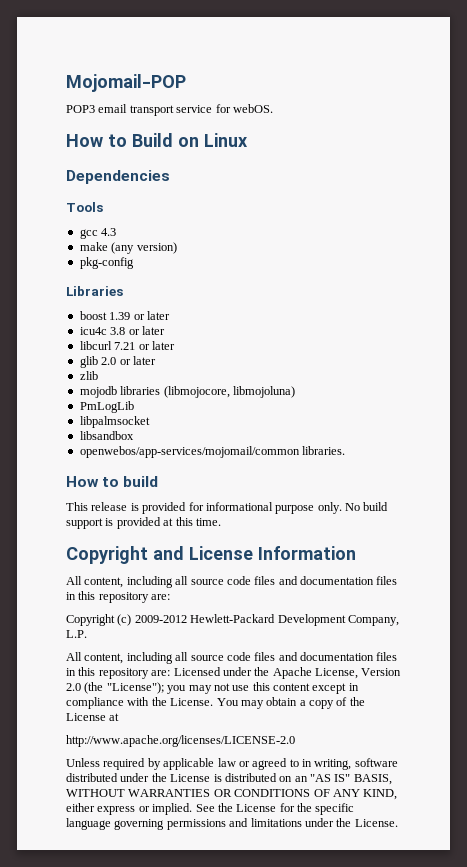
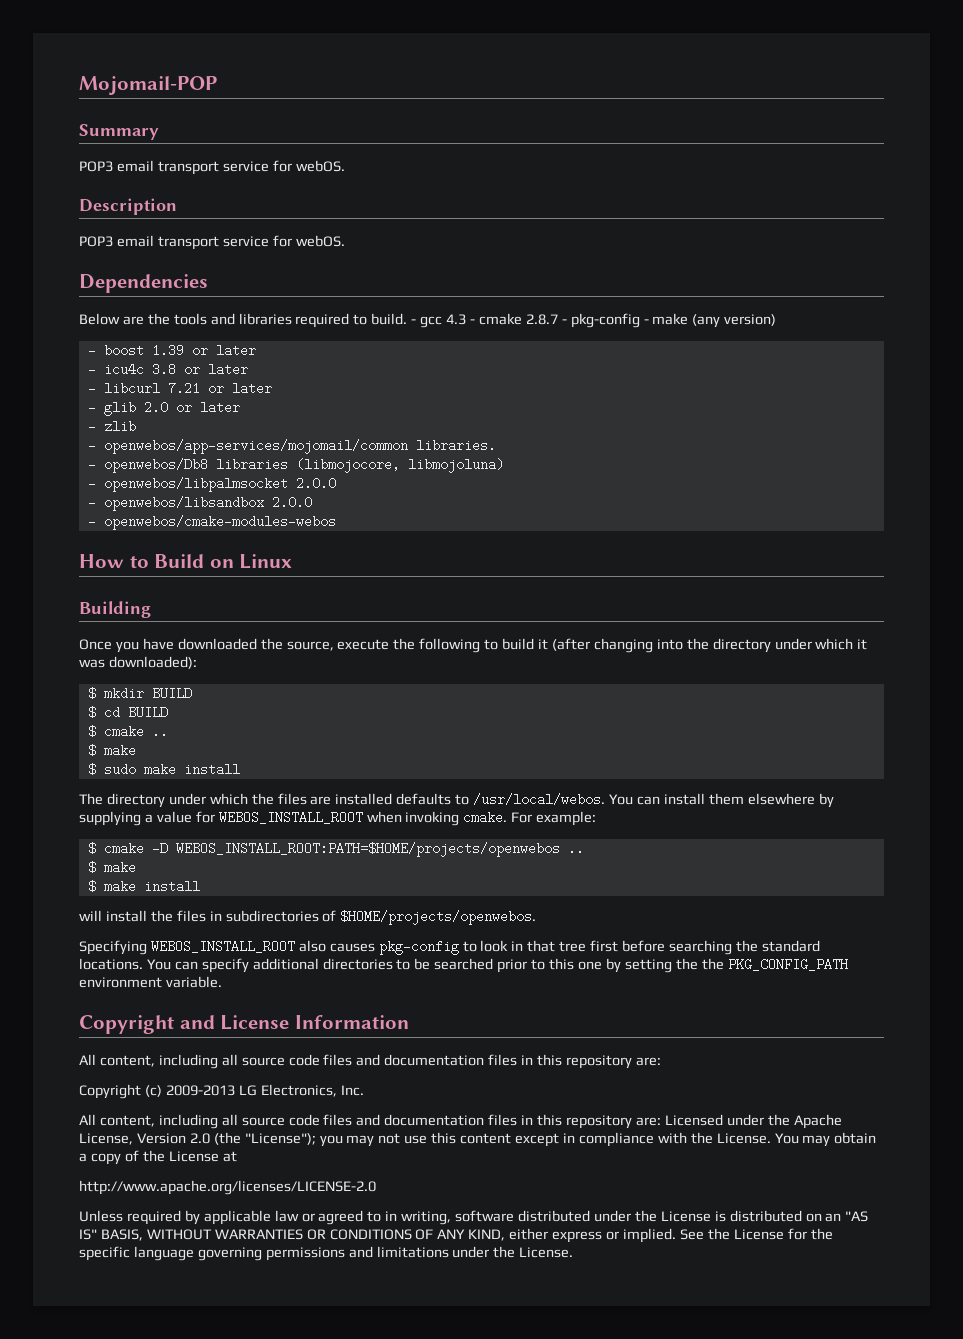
[66,104,273,116] // POP3 email transport service for webOS. -> [79,124,159,140] [79,160,345,175] [79,198,177,215] [79,235,345,250] [79,274,208,293] [79,313,777,328] [87,344,256,357] [87,363,248,376] [87,382,272,395] [87,401,240,416] [87,420,136,433] [87,439,496,454] [87,458,504,473] [87,477,336,492] [87,496,312,511] [87,515,336,530] // Summary // POP3 email transport service for webOS. // Description // POP3 email transport service for webOS. // Dependencies // Below are the tools and libraries required to build. - gcc 4.3 - cmake 2.8.7 - pkg-config - make (any version) // - boost 1.39 or later // - icu4c 3.8 or later // - libcurl 7.21 or later // - glib 2.0 or later // - zlib // - openwebos/app-services/mojomail/common libraries. // - openwebos/Db8 libraries (libmojocore, libmojoluna) // - openwebos/libpalmsocket 2.0.0 // - openwebos/libsandbox 2.0.0 // - openwebos/cmake-modules-webos
[66,170,170,184] [66,202,103,212] [79,228,117,239] [79,242,177,254] [79,257,134,269] [66,286,123,296] [79,311,170,320] [79,326,165,335] [79,341,175,350] [79,356,156,368] [79,371,98,380] [79,386,295,398] [79,401,134,413] [79,416,150,428] [79,431,134,440] [79,446,346,458] [66,476,159,487] [66,502,389,514] [66,517,221,529] Dependencies // Tools // gcc 4.3 // make (any version) // pkg-config // Libraries // boost 1.39 or later // icu4c 3.8 or later // libcurl 7.21 or later // glib 2.0 or later // zlib // mojodb libraries (libmojocore, libmojoluna) // PmLogLib // libpalmsocket // libsandbox // openwebos/app-services/mojomail/common libraries. // How to build // This release is provided for informational purpose only. No build support is provided at this time. -> [79,601,151,618] [79,638,868,653] [79,656,197,669] [87,687,192,700] [87,706,168,719] [87,725,168,738] [87,744,136,757] [87,763,240,776] [79,793,834,808] [79,811,597,826] [87,842,584,857] [87,861,136,874] [87,880,200,893] [79,910,537,925] [79,940,820,955] [79,958,848,973] [79,976,222,988] Building // Once you have downloaded the source, execute the following to build it (after changing into the directory under which it was downloaded): // $ mkdir BUILD // $ cd BUILD // $ cmake .. // $ make // $ sudo make install // The directory under which the files are installed defaults to /usr/local/webos. You can install them elsewhere by supplying a value for WEBOS_INSTALL_ROOT when invoking cmake. For example: // $ cmake -D WEBOS_INSTALL_ROOT:PATH=$HOME/projects/openwebos .. // $ make // $ make install // will install the files in subdirectories of $HOME/projects/openwebos. // Specifying WEBOS_INSTALL_ROOT also causes pkg-config to look in that tree first before searching the standard locations. You can specify additional directories to be searched prior to this one by setting the the PKG_CONFIG_PATH environment variable.
[134,614,399,626] [66,630,87,638] 2009-2012 Hewlett-Packard Development Company, L.P. -> [165,1084,364,1097] 2009-2013 LG Electronics, Inc.

